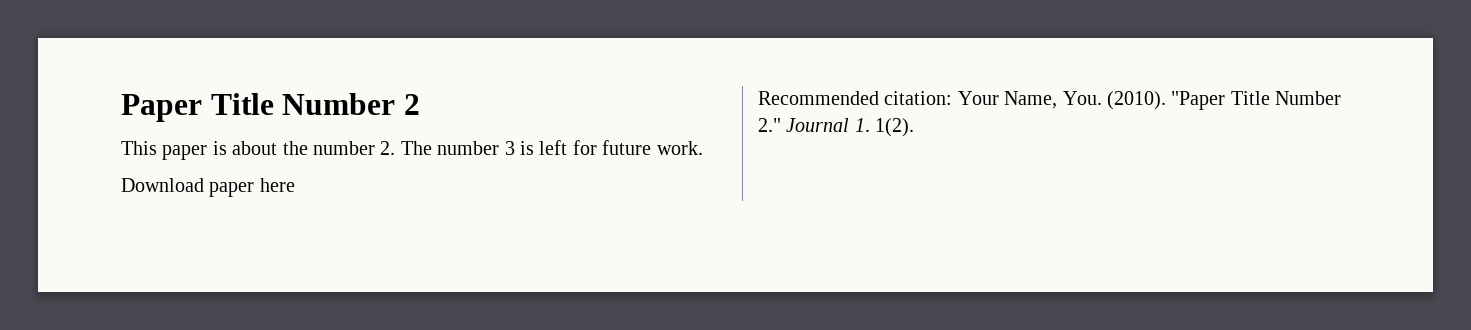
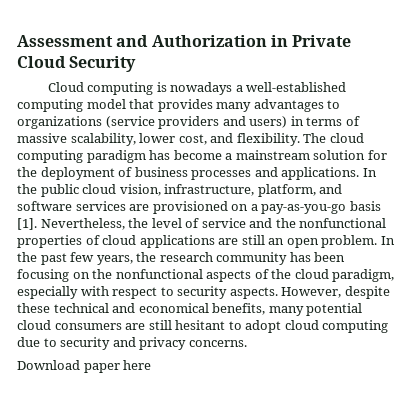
[121,93,420,122] [121,140,703,160] [121,178,295,197] [758,91,1342,110] [758,118,915,137] Paper Title Number 2 // This paper is about the number 2. The number 3 is left for future work. // Download paper here // Recommended citation: Your Name, You. (2010). "Paper Title Number 2." Journal 1. 1(2). -> [17,35,352,47] [17,56,137,72] [47,82,347,95] [17,99,341,112] [17,116,360,129] [17,133,364,146] [17,150,387,163] [17,167,377,180] [17,184,343,197] [17,201,381,214] [17,218,387,230] [17,235,395,248] [17,252,346,265] [17,269,395,282] [17,286,390,299] [17,303,363,316] [17,320,389,333] [17,337,247,350] [17,360,152,373] Assessment and Authorization in Private Cloud Security // Cloud computing is nowadays a well-established computing model that provides many advantages to organizations (service providers and users) in terms of massive scalability, lower cost, and flexibility. The cloud computing paradigm has become a mainstream solution for the deployment of business processes and applications. In the public cloud vision, infrastructure, platform, and software services are provisioned on a pay-as-you-go basis [1]. Nevertheless, the level of service and the nonfunctional properties of cloud applications are still an open problem. In the past few years, the research community has been focusing on the nonfunctional aspects of the cloud paradigm, especially with respect to security aspects. However, despite these technical and economical benefits, many potential cloud consumers are still hesitant to adopt cloud computing due to security and privacy concerns. // Download paper here

